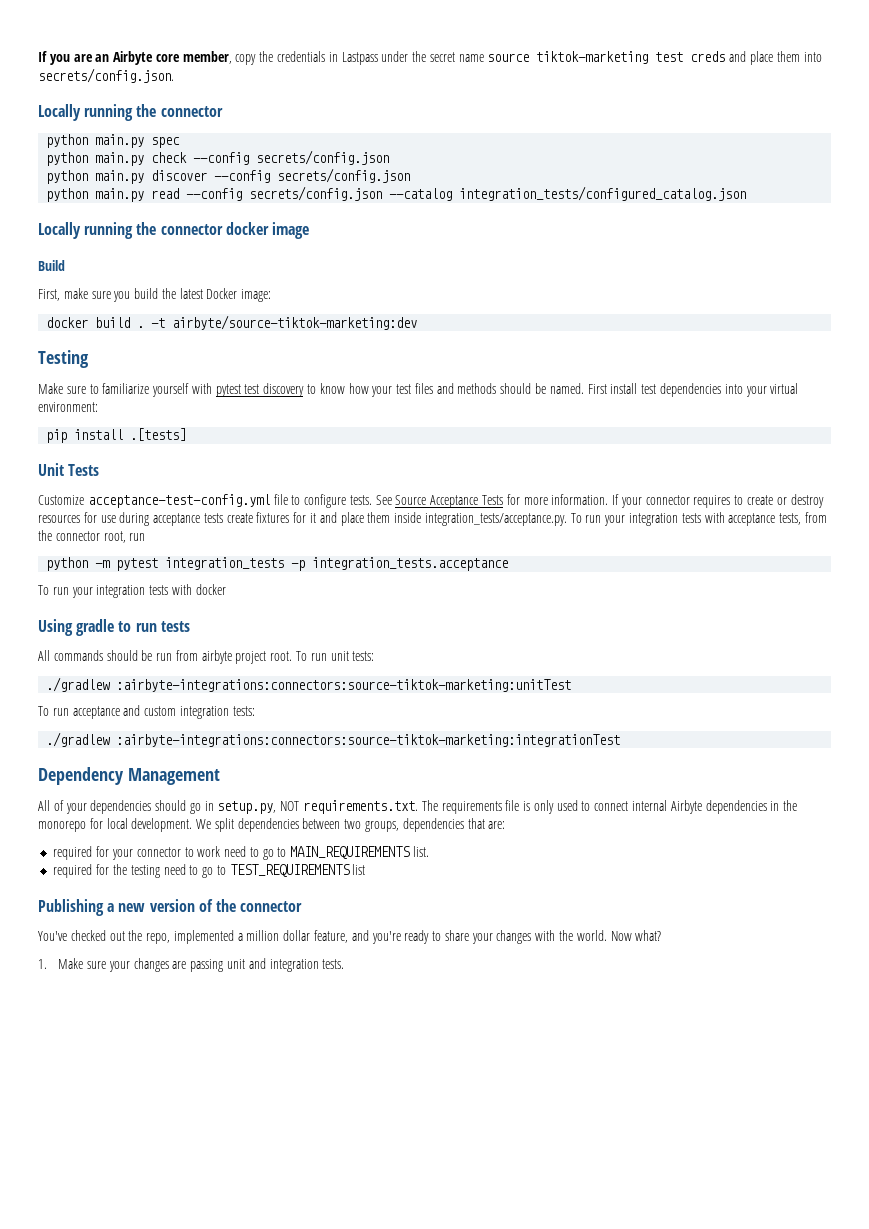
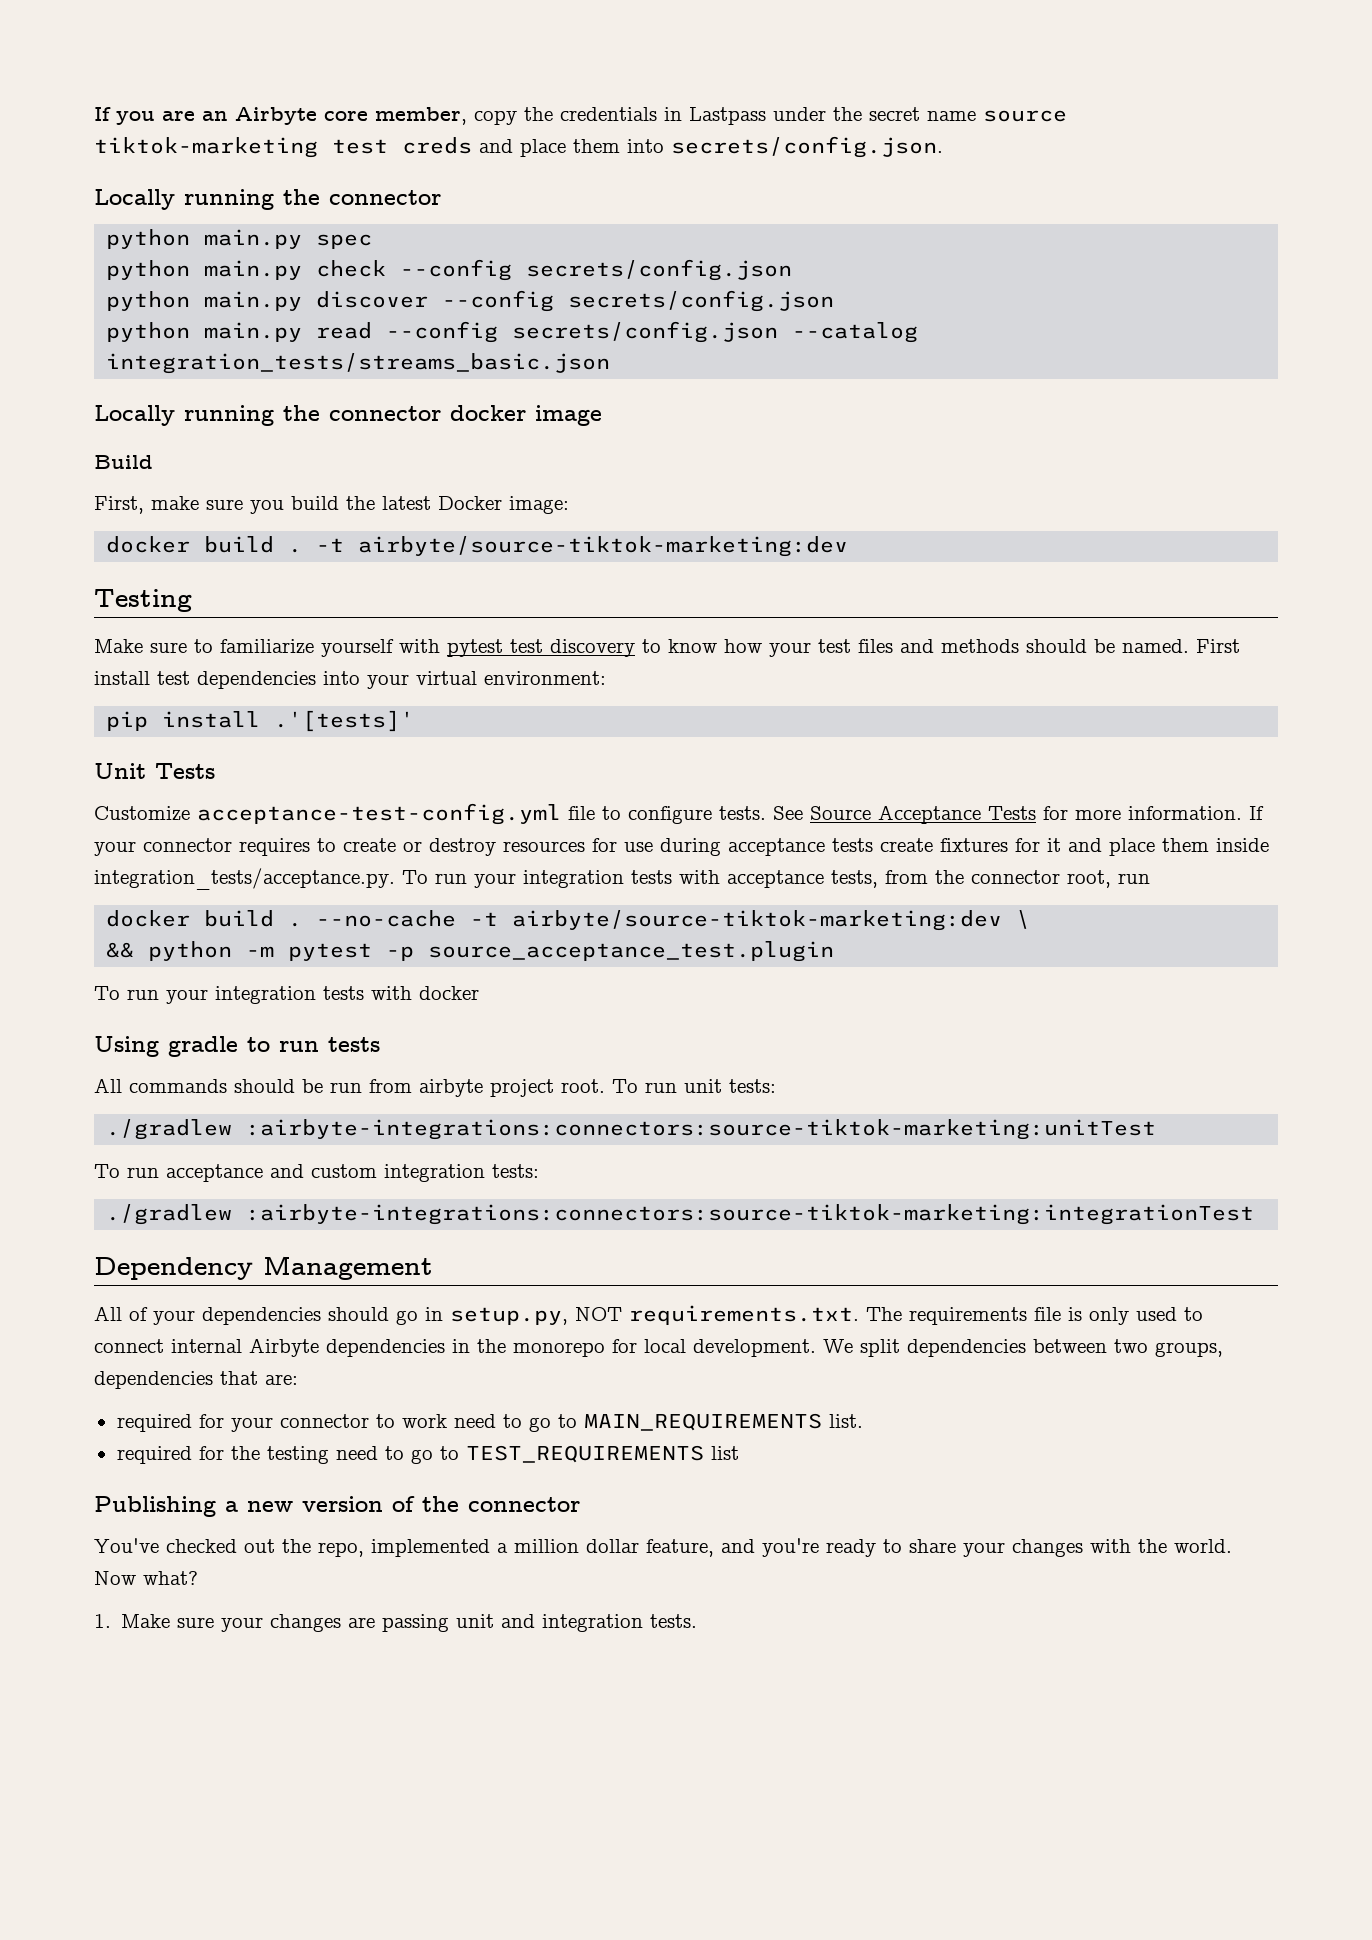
[459,186,747,201] integration_tests/configured_catalog.json -> [106,353,611,374] integration_tests/streams_basic.json
[130,428,187,441] .[tests] -> [274,710,415,732] .'[tests]'
[46,557,509,571] python -m pytest integration_tests -p integration_tests.acceptance -> [106,910,1031,931] [106,941,835,962] docker build . --no-cache -t airbyte/source-tiktok-marketing:dev \ // && python -m pytest -p source_acceptance_test.plugin

